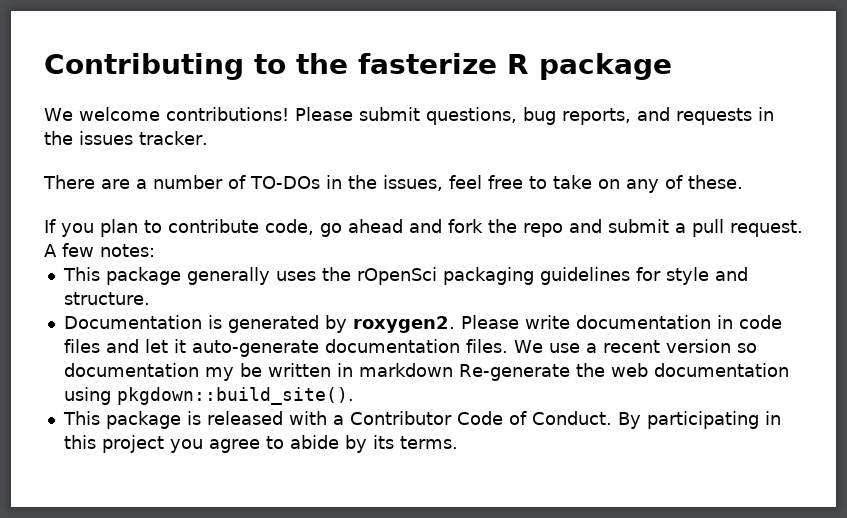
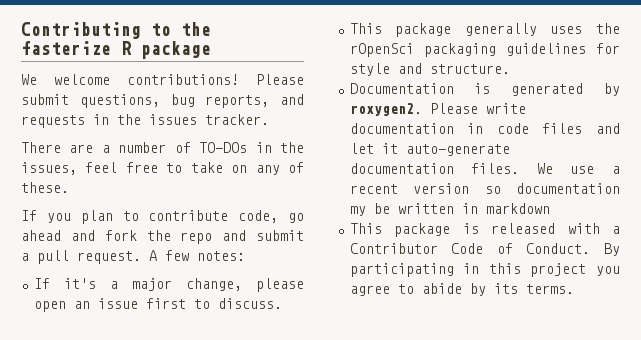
(155, 250) none -> [33,278,304,292] [33,298,282,312] // If it's a major change, please open an issue first to discuss.
[458,363,789,381] [63,387,354,405] Re-generate the web documentation using pkgdown::build_site(). -> (550, 208) none

